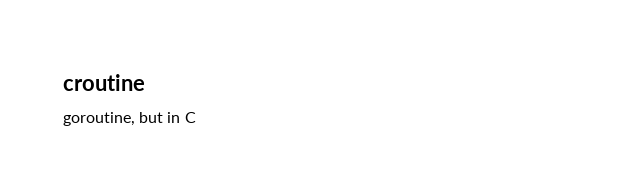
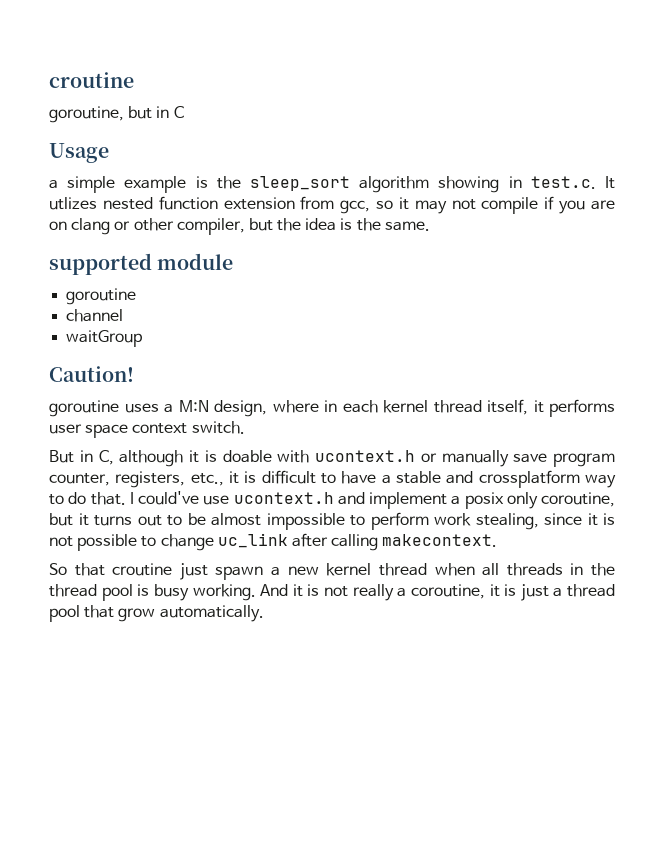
(196, 117) none -> [49,143,109,163] [49,176,615,193] [49,196,616,214] [49,218,430,235] [49,253,234,275] [66,288,137,305] [66,309,124,322] [66,330,143,347] [49,366,134,382] [49,399,615,417] [49,421,245,438] [49,450,615,467] [49,470,616,488] [49,491,615,509] [49,512,615,530] [49,533,498,551] [49,563,616,580] [49,584,615,601] [49,605,264,622] // Usage // a simple example is the sleep_sort algorithm showing in test.c. It utlizes nested function extension from gcc, so it may not compile if you are on clang or other compiler, but the idea is the same. // supported module // goroutine // channel // waitGroup // Caution! // goroutine uses a M:N design, where in each kernel thread itself, it performs user space context switch. // But in C, although it is doable with ucontext.h or manually save program counter, registers, etc., it is difficult to have a stable and crossplatform way to do that. I could've use ucontext.h and implement a posix only coroutine, but it turns out to be almost impossible to perform work stealing, since it is not possible to change uc_link after calling makecontext. // So that croutine just spawn a new kernel thread when all threads in the thread pool is busy working. And it is not really a coroutine, it is just a thread pool that grow automatically.

